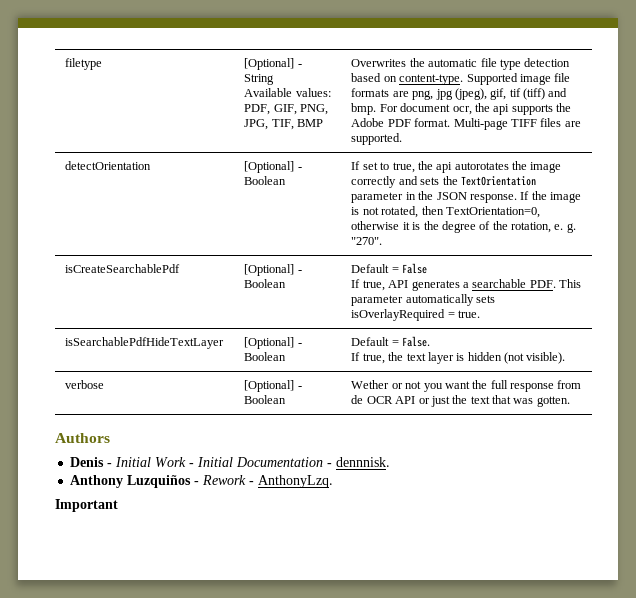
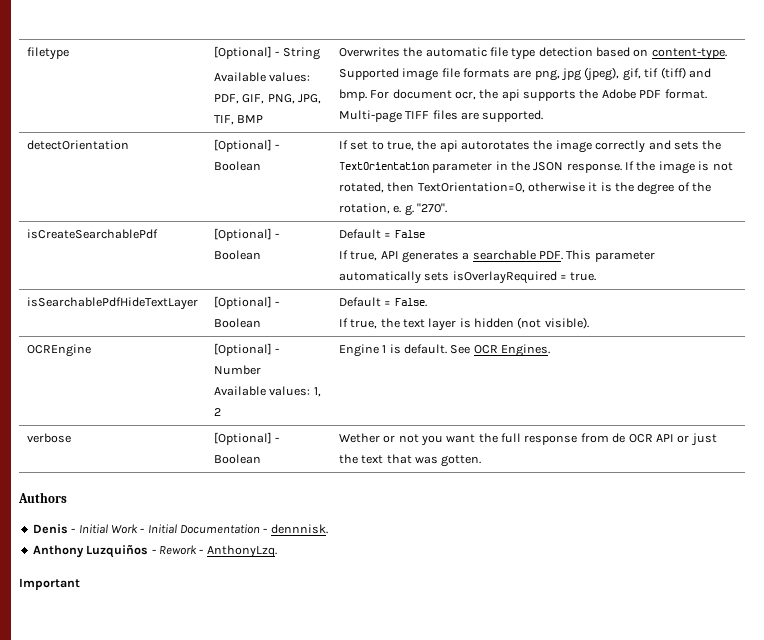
(566, 358) none -> [26,344,91,357] [213,343,280,356] [213,365,261,375] [213,386,321,397] [213,408,221,416] [338,344,551,357] // OCREngine | [Optional] - Number // Available values: 1, 2 | Engine 1 is default. See OCR Engines.

